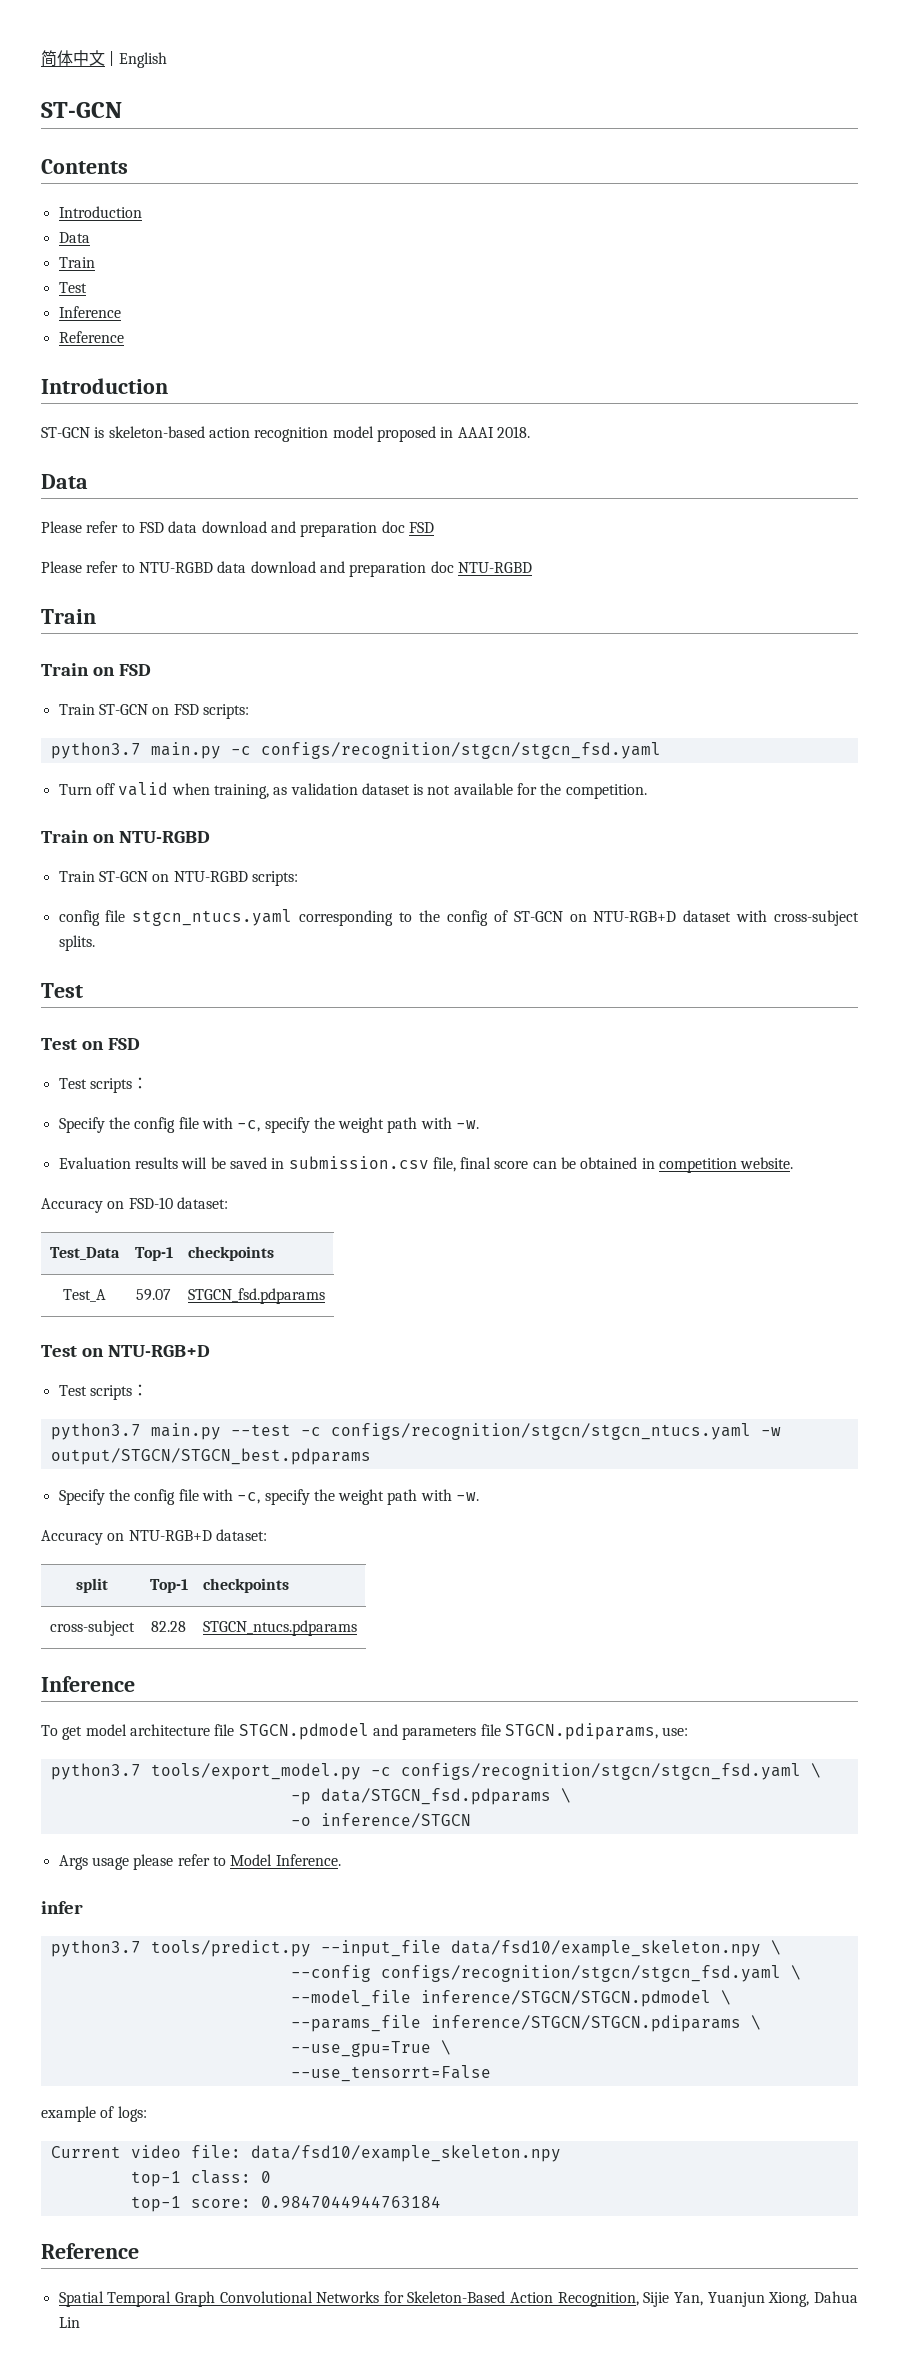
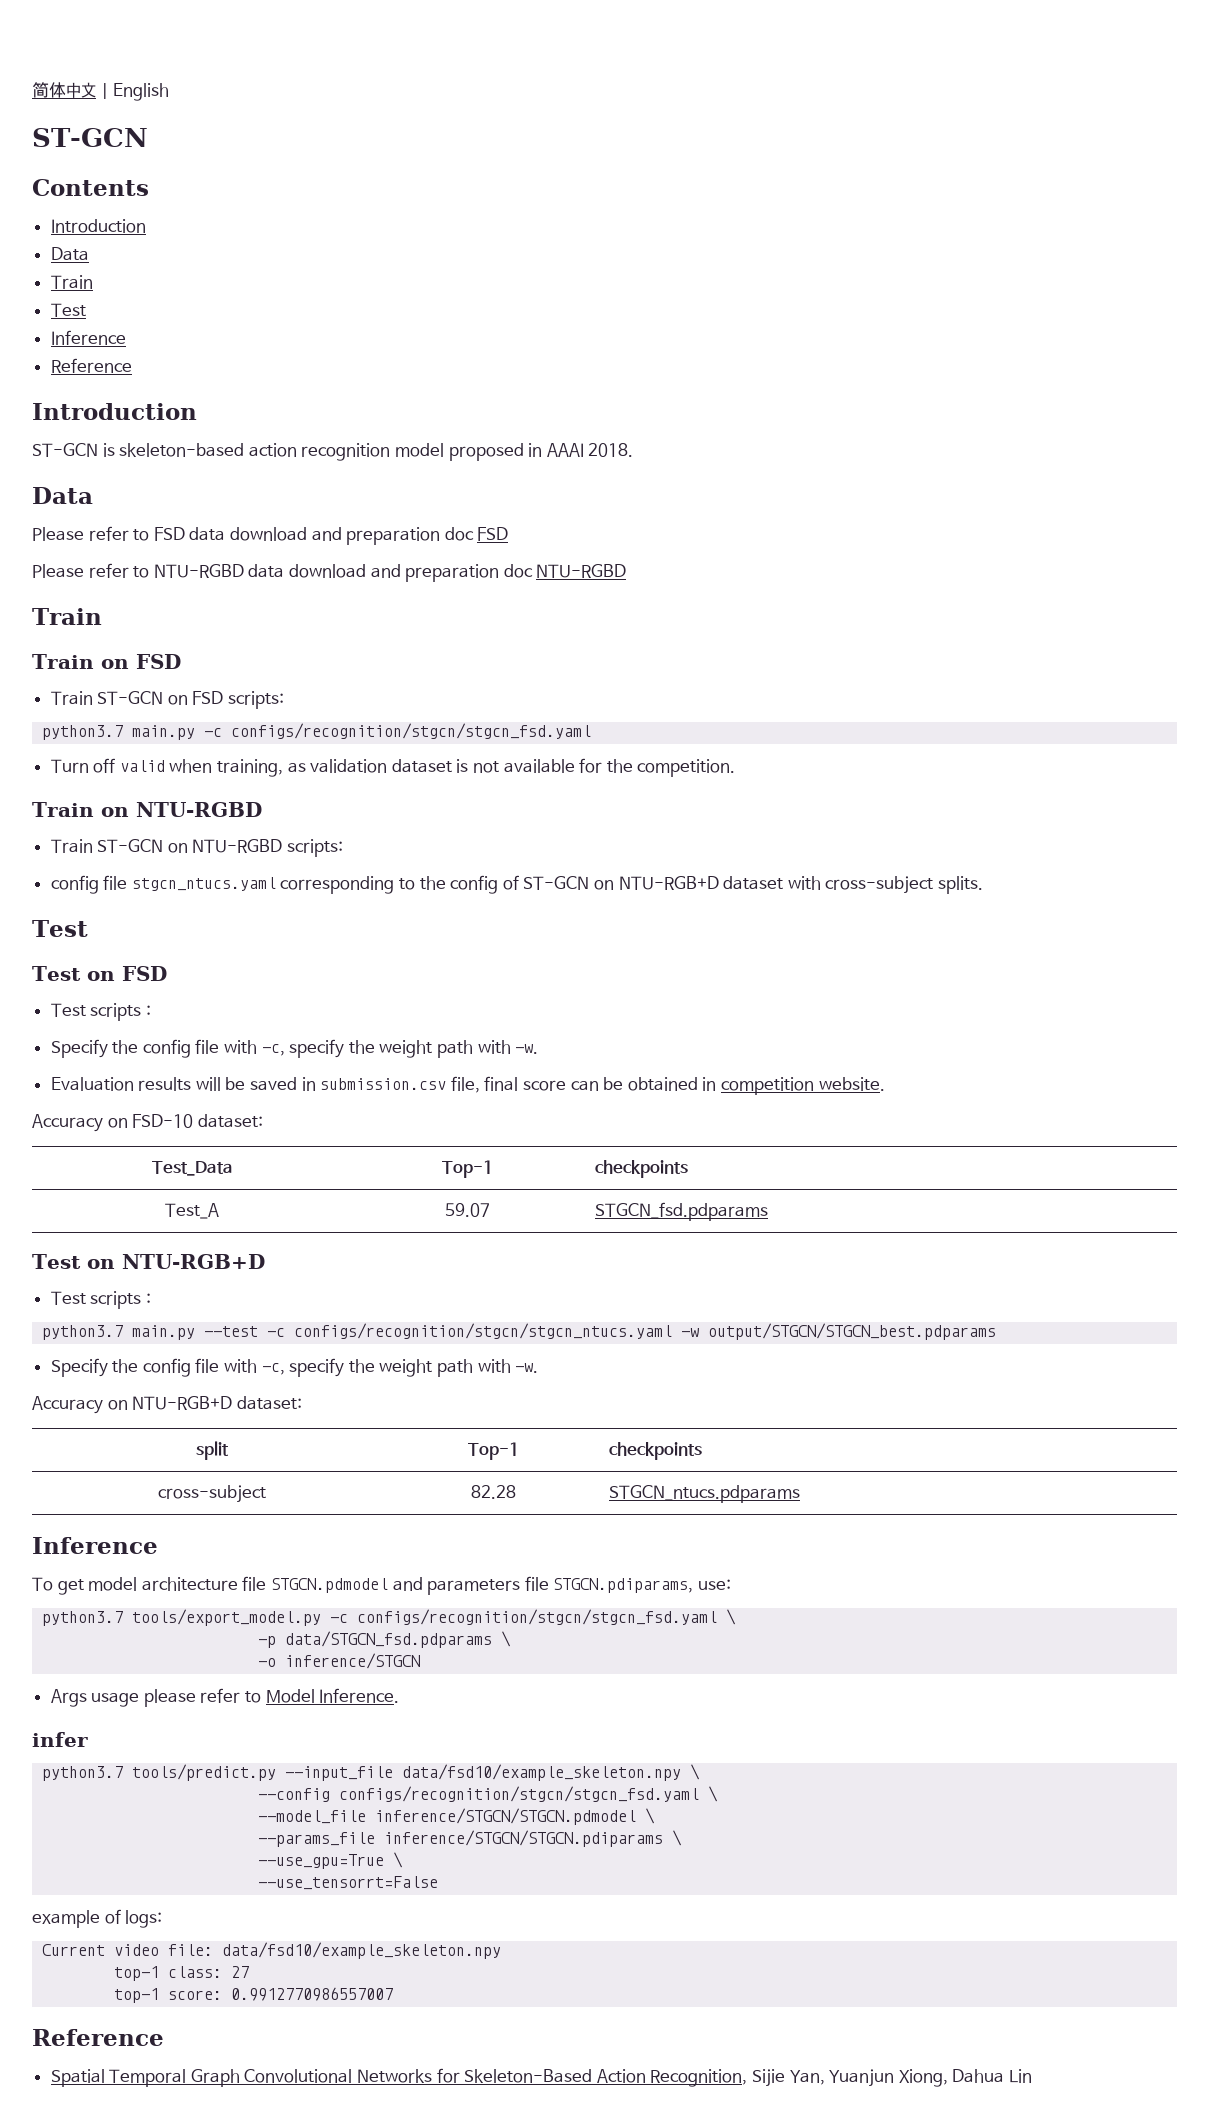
[260,2171,271,2183] 0 -> [231,1966,250,1978] 27
[260,2196,441,2208] 0.9847044944763184 -> [231,1987,394,2001] 0.9912770986557007

